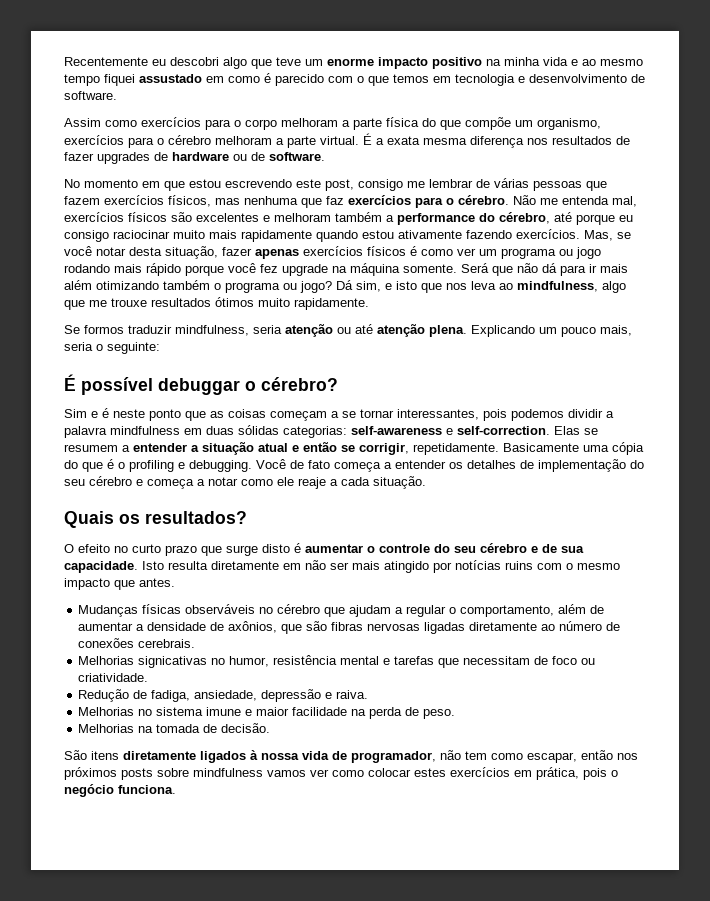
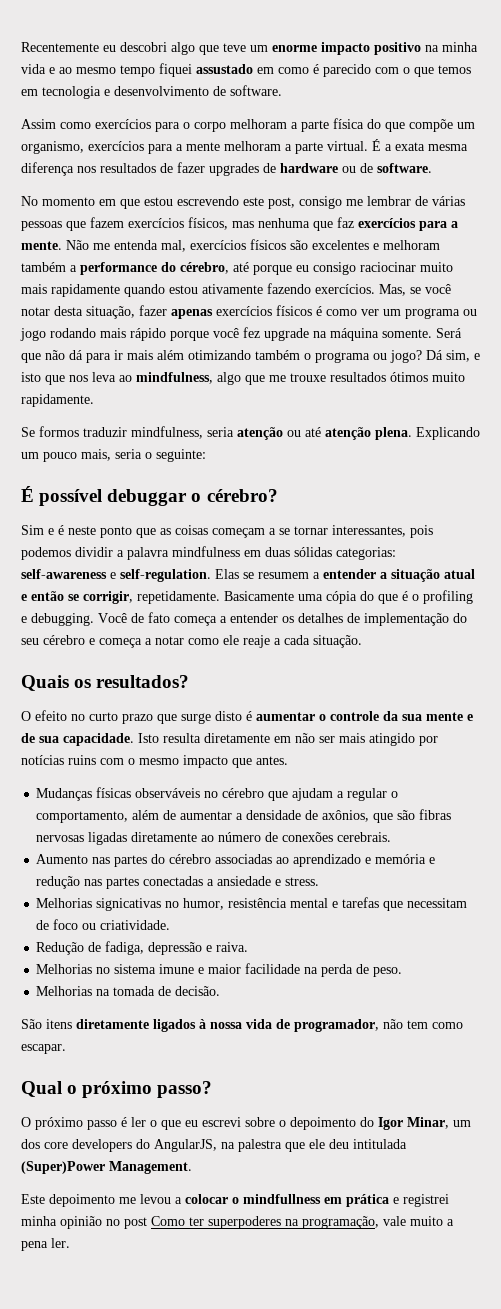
[157,135,211,145] o cérebro -> [176,142,220,151] a mente
[446,195,509,205] o cérebro. -> [451,221,458,228] [21,241,62,250] a mente.
[457,426,550,435] self-correction. -> [120,569,211,582] self-regulation.
[434,543,527,553] do seu cérebro -> [383,711,463,721] da sua mente
(196, 643) none -> [36,854,436,867] [36,876,320,889] // Aumento nas partes do cérebro associadas ao aprendizado e memória e redução nas partes conectadas a ansiedade e stress.
[194,690,258,701] ansiedade, -> (145, 948) none
[527,750,638,763] [64,767,618,780] [64,784,176,797] escapar, então nos próximos posts sobre mindfulness vamos ver como colocar estes exercícios em prática, pois o negócio funciona. -> [21,1044,66,1054] [21,1081,213,1098] [21,1117,471,1130] [21,1139,407,1152] [21,1161,192,1174] [21,1194,449,1207] [21,1216,454,1229] [21,1238,70,1251] escapar. // Qual o próximo passo? // O próximo passo é ler o que eu escrevi sobre o depoimento do Igor Minar, um dos core developers do AngularJS, na palestra que ele deu intitulada (Super)Power Management. // Este depoimento me levou a colocar o mindfullness em prática e registrei minha opinião no post Como ter superpoderes na programação, vale muito a pena ler.

